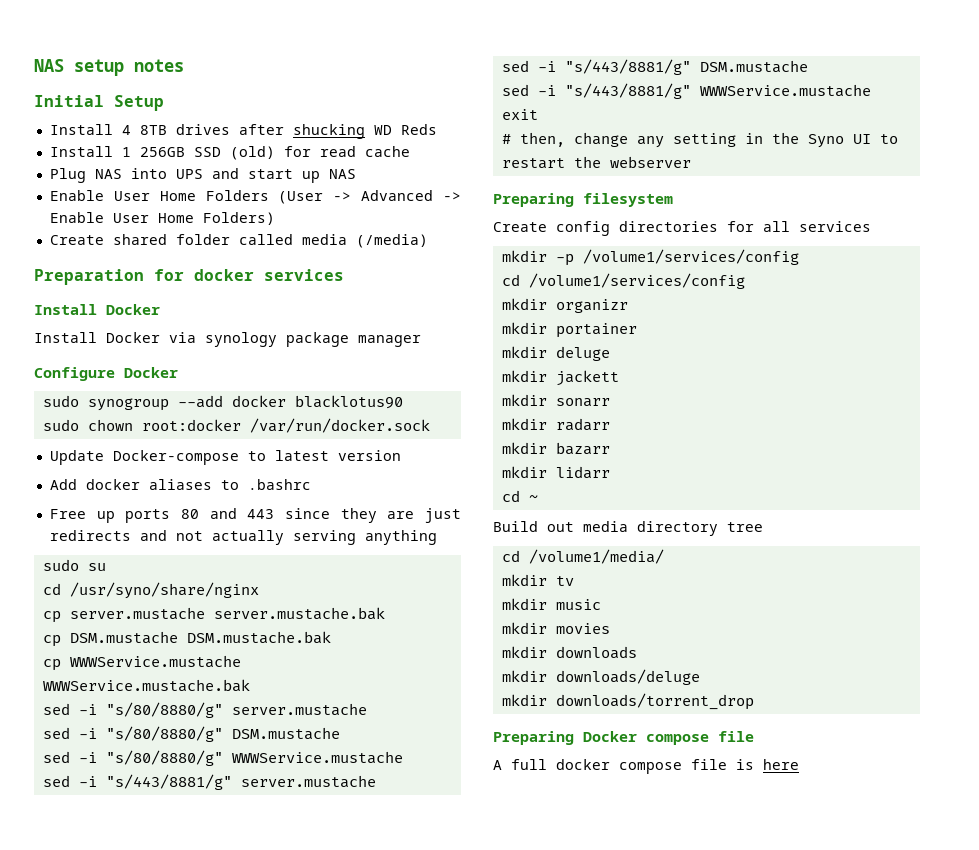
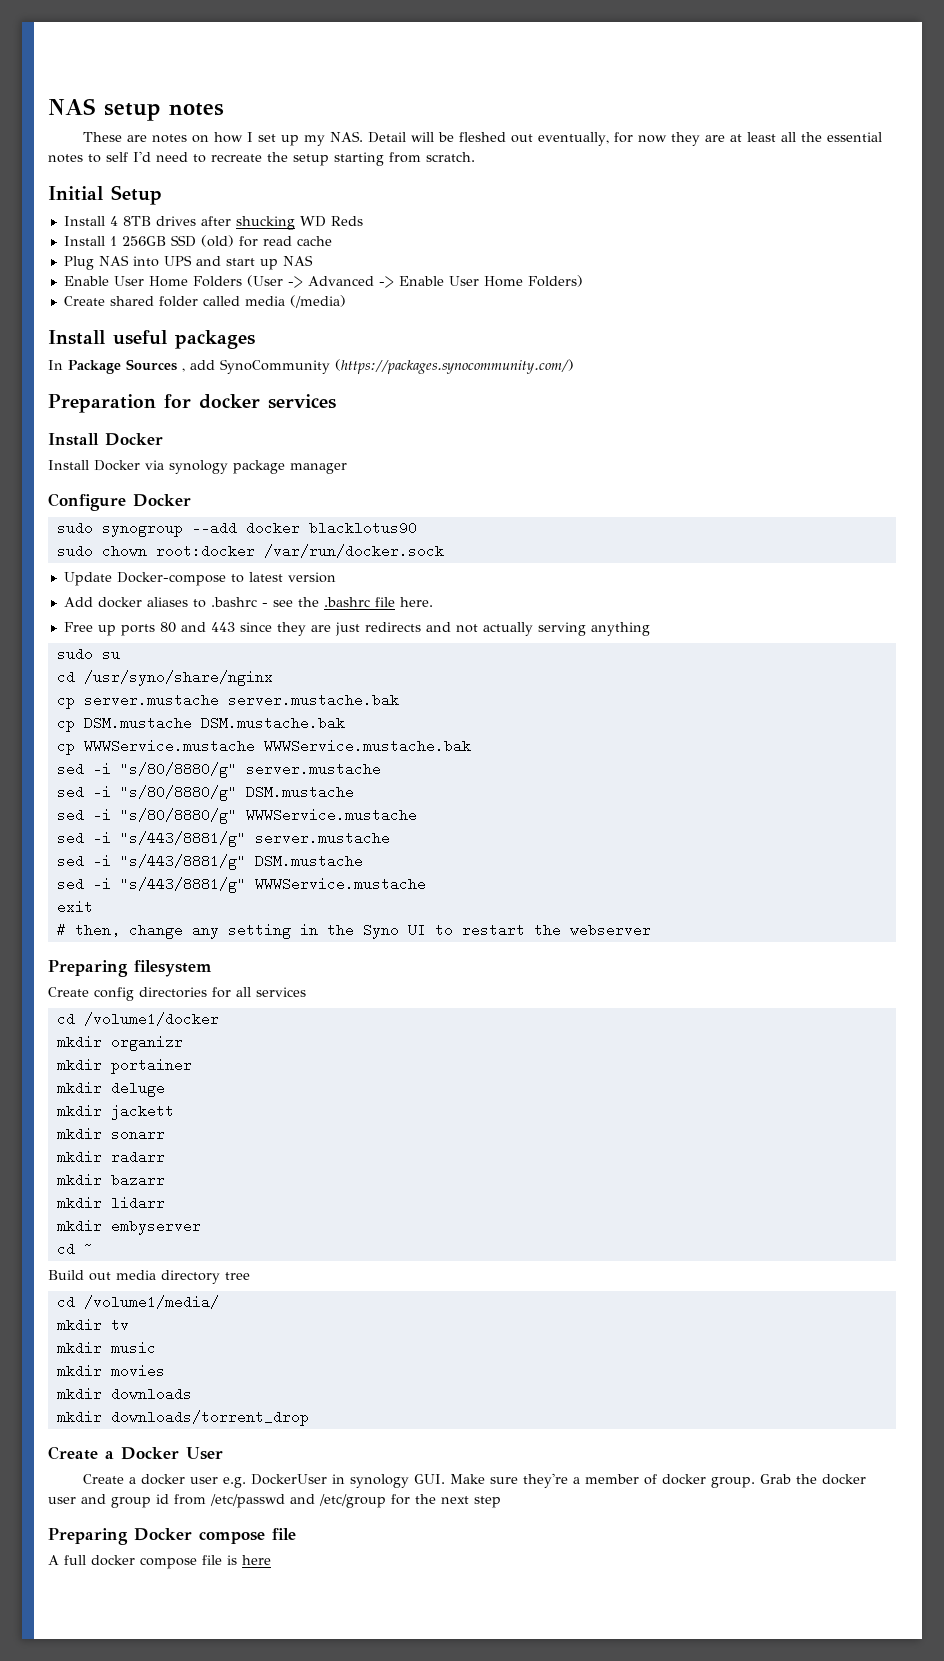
(184, 65) none -> [83,131,883,146] [48,151,475,166] // These are notes on how I set up my NAS. Detail will be fleshed out eventually, for now they are at least all the essential notes to self I'd need to recreate the setup starting from scratch.
(428, 241) none -> [48,330,255,349] [48,359,574,374] // Install useful packages // In Package Sources , add SynoCommunity (https://packages.synocommunity.com/)
(311, 484) none -> [261,597,433,607] - see the .bashrc file here.
[501,249,799,266] [501,273,745,289] // mkdir -p /volume1/services/config // cd /volume1/services/config -> [56,1012,219,1026] // cd /volume1/docker
(610, 472) none -> [56,1219,201,1235] // mkdir embyserver
[555,669,700,685] [501,693,754,710] downloads/deluge // mkdir downloads/torrent_drop -> [110,1410,309,1426] [48,1446,223,1460] [83,1473,867,1488] [48,1494,501,1508] downloads/torrent_drop // Create a Docker User // Create a docker user e.g. DockerUser in synology GUI. Make sure they're a member of docker group. Grab the docker user and group id from /etc/passwd and /etc/group for the next step

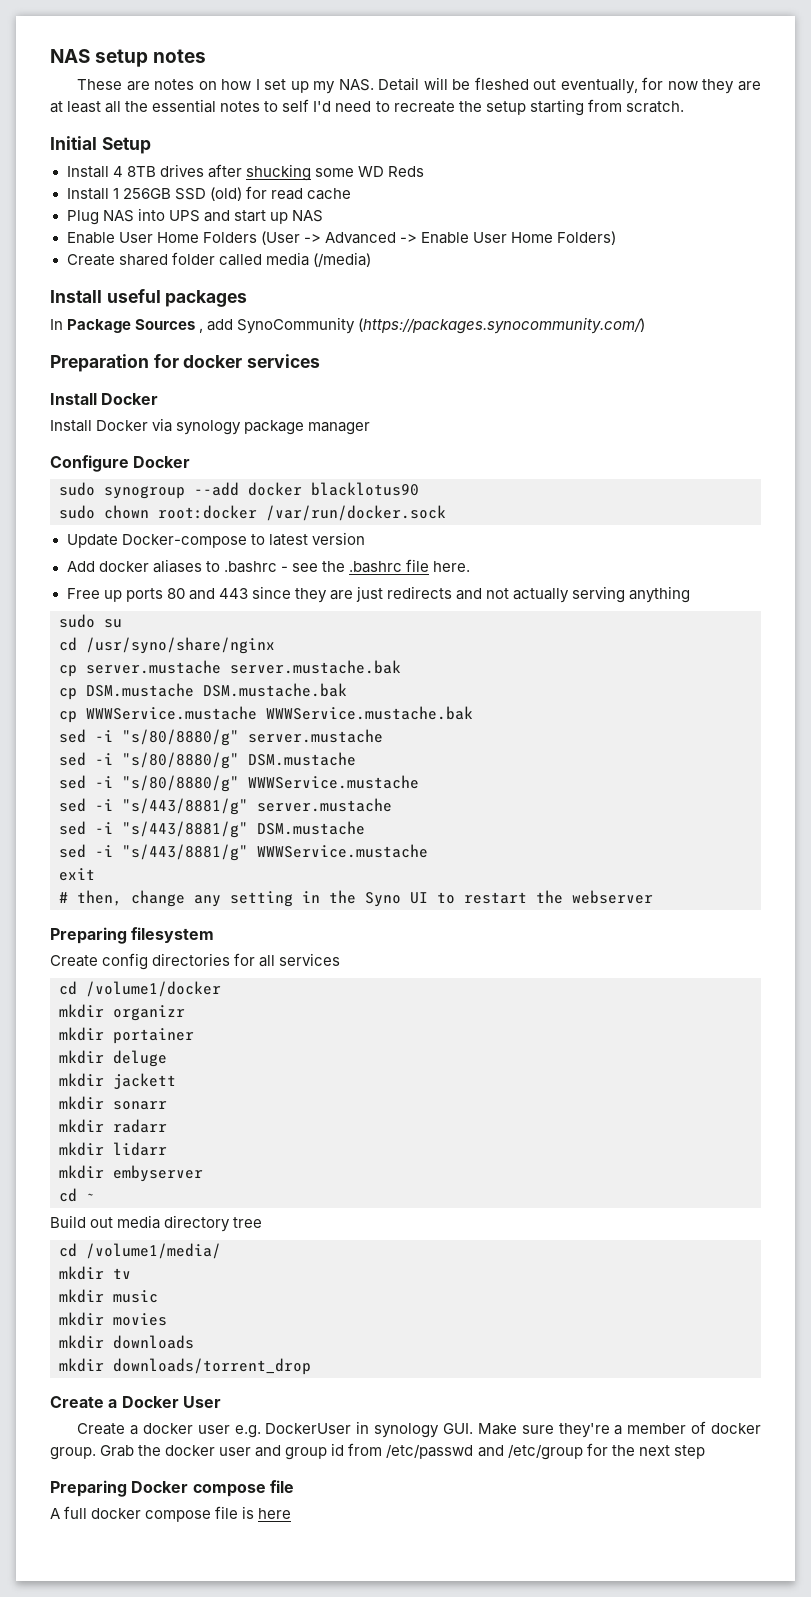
(295, 223) none -> [314,168,354,177] some
[56,1173,165,1187] // mkdir bazarr -> (167, 1126) none

